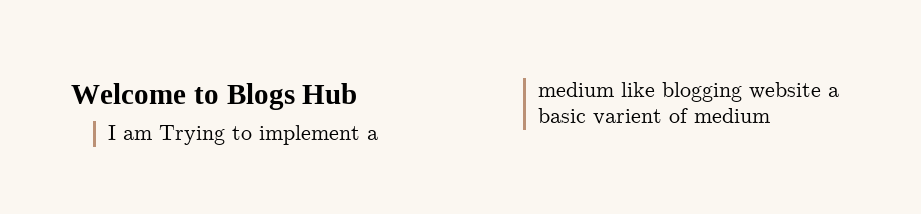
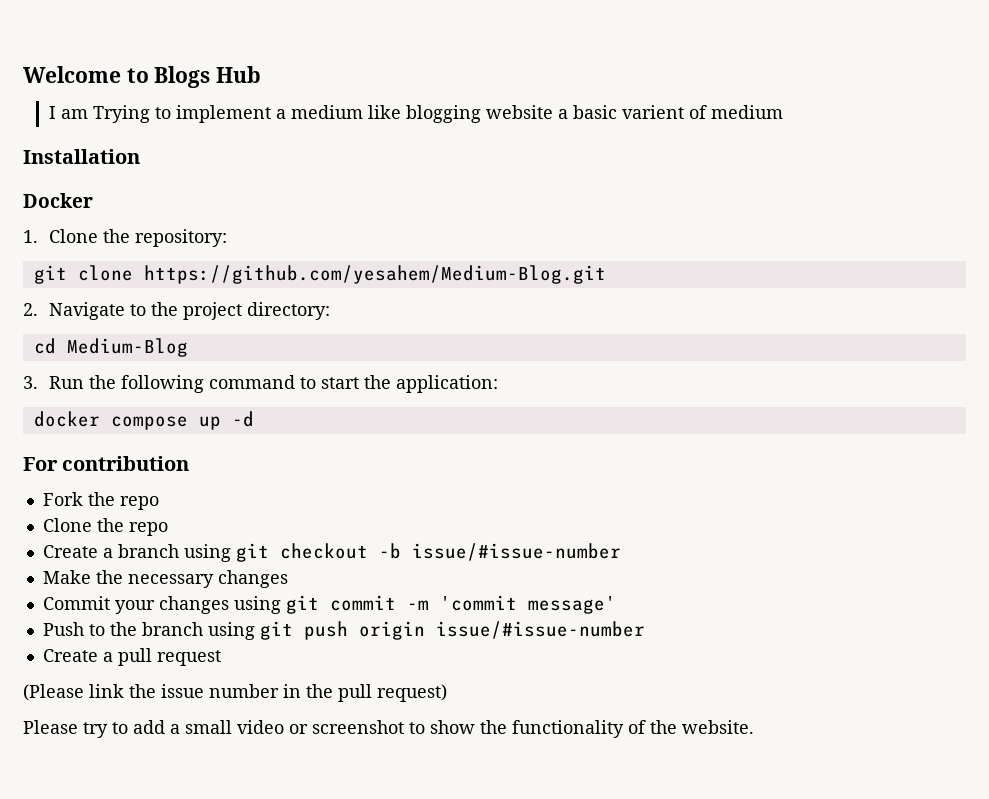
(770, 115) none -> [23,149,140,164] [23,193,93,208] [23,229,227,247] [33,265,606,284] [23,302,330,320] [33,338,188,357] [23,375,498,393] [33,411,254,430] [23,456,190,471] [42,492,159,510] [42,518,168,536] [42,543,621,562] [42,570,288,588] [42,595,616,614] [42,621,645,640] [42,648,221,666] [23,684,447,702] [23,720,754,738] // Installation // Docker // 1. Clone the repository: // git clone https://github.com/yesahem/Medium-Blog.git // 2. Navigate to the project directory: // cd Medium-Blog // 3. Run the following command to start the application: // docker compose up -d // For contribution // Fork the repo // Clone the repo // Create a branch using git checkout -b issue/#issue-number // Make the necessary changes // Commit your changes using git commit -m 'commit message' // Push to the branch using git push origin issue/#issue-number // Create a pull request // (Please link the issue number in the pull request) // Please try to add a small video or screenshot to show the functionality of the website.

